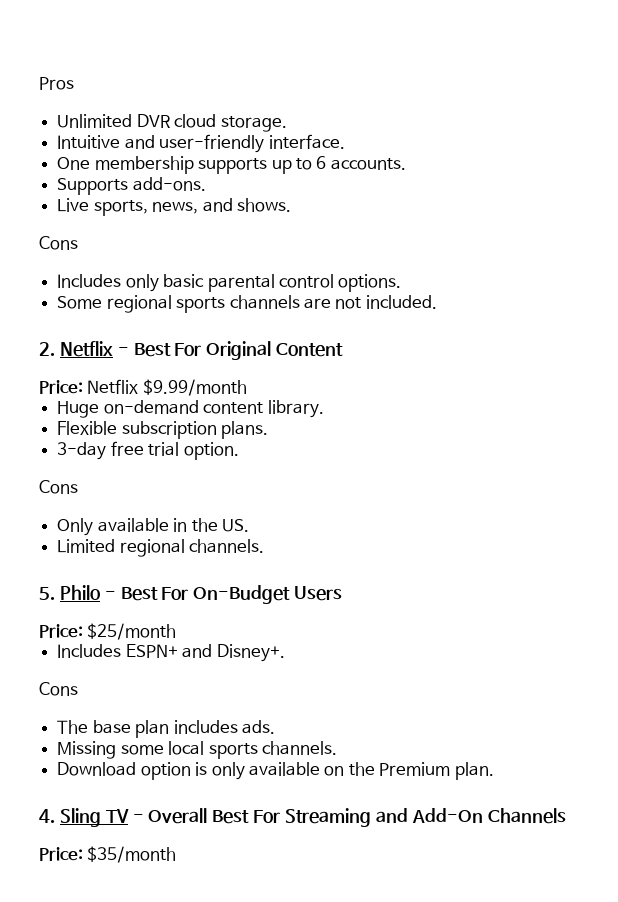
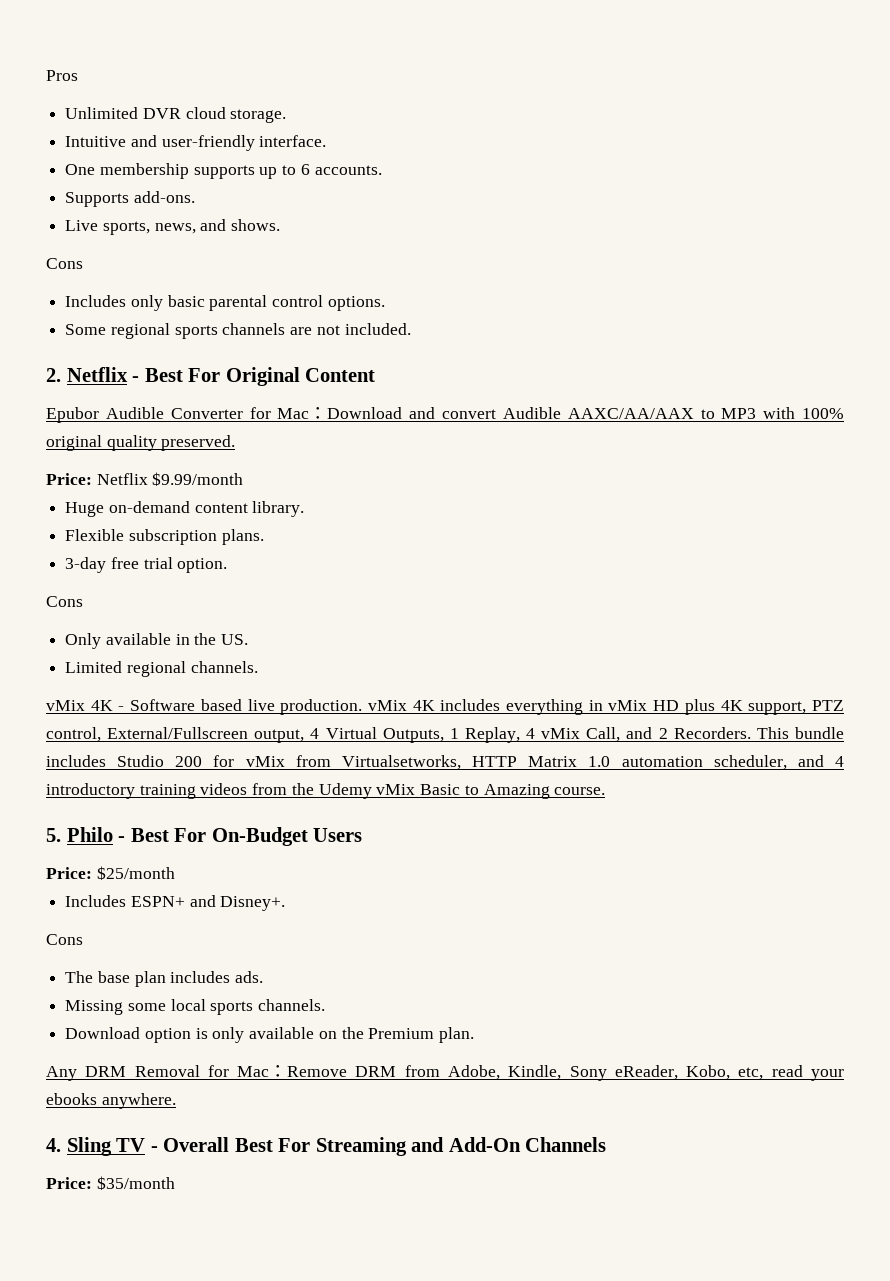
(344, 350) none -> [46,407,845,423] [46,435,236,451] // Epubor Audible Converter for Mac：Download and convert Audible AAXC/AA/AAX to MP3 with 100% original quality preserved.
(265, 546) none -> [46,699,845,715] [46,727,844,743] [46,755,845,770] [46,783,606,799] // vMix 4K - Software based live production. vMix 4K includes everything in vMix HD plus 4K support, PTZ control, External/Fullscreen output, 4 Virtual Outputs, 1 Replay, 4 vMix Call, and 2 Recorders. This bundle includes Studio 200 for vMix from Virtualsetworks, HTTP Matrix 1.0 automation scheduler, and 4 introductory training videos from the Udemy vMix Basic to Amazing course.
(494, 771) none -> [46,1065,845,1081] [46,1093,176,1109] // Any DRM Removal for Mac：Remove DRM from Adobe, Kindle, Sony eReader, Kobo, etc, read your ebooks anywhere.

